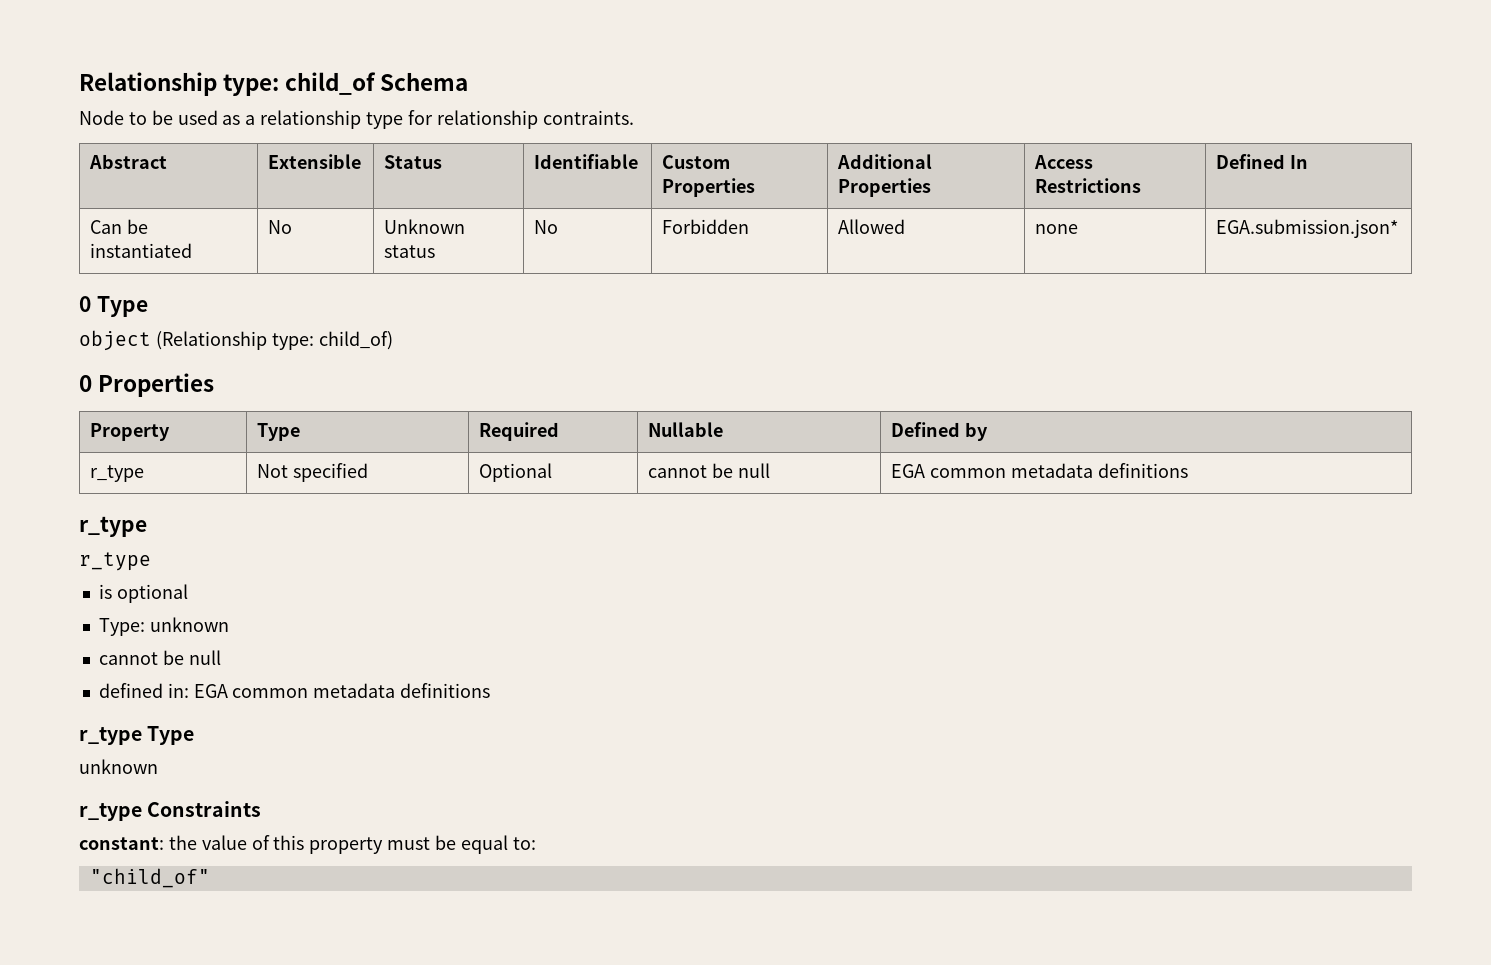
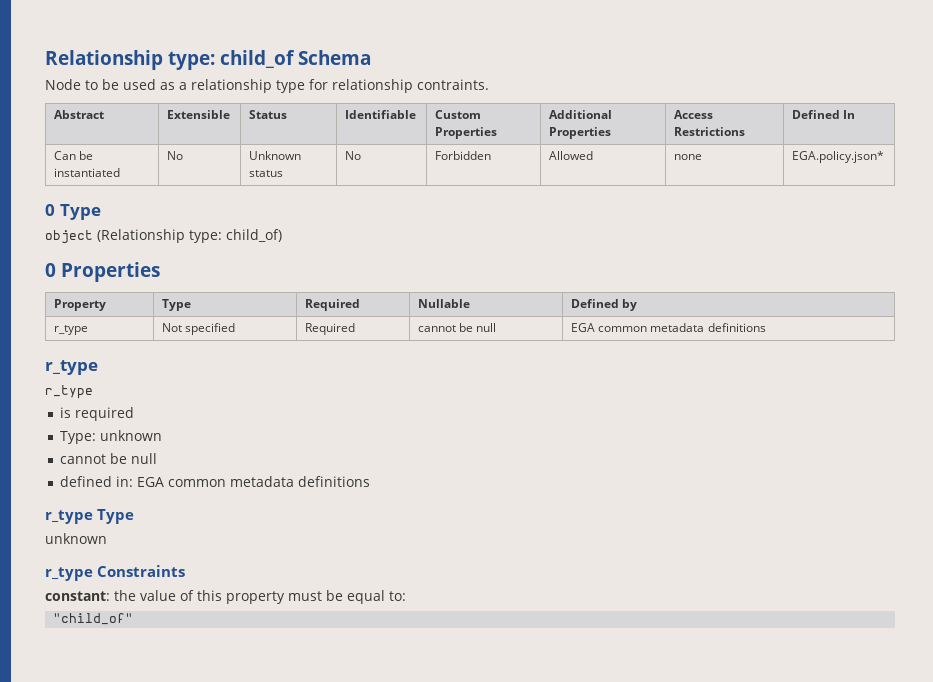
[1216,219,1399,238] EGA.submission.json* -> [791,151,884,163] EGA.policy.json*
[479,463,553,482] Optional -> [304,323,355,335] Required
[116,584,188,603] optional -> [74,407,134,421] required

